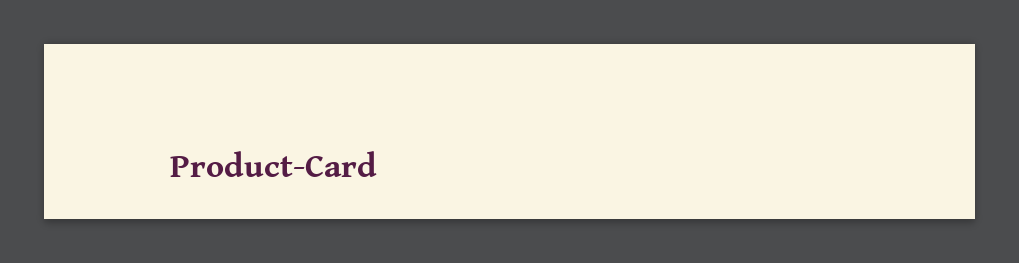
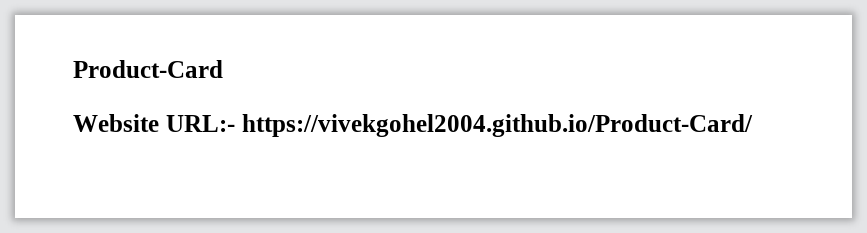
(377, 164) none -> [73,114,753,137] // Website URL:- https://vivekgohel2004.github.io/Product-Card/

